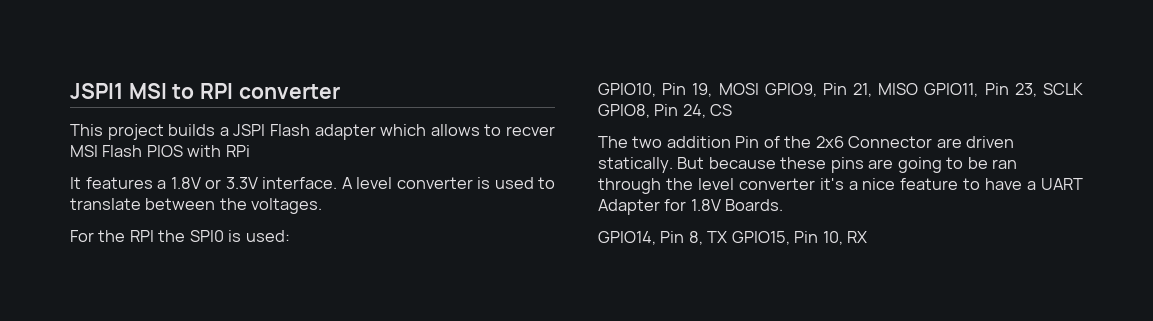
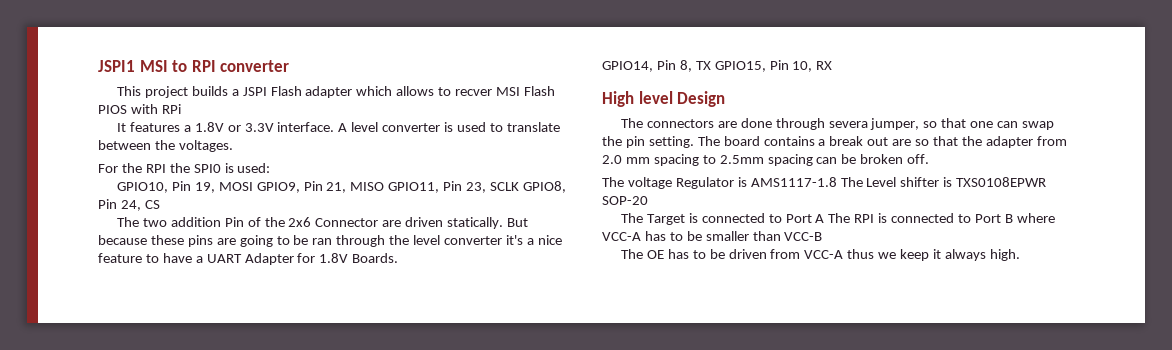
(868, 237) none -> [602,91,726,107] [620,118,1055,130] [602,136,1067,148] [602,154,930,166] [602,177,1047,189] [602,196,648,205] [620,213,1055,225] [602,231,823,241] [620,249,1020,261] // High level Design // The connectors are done through severa jumper, so that one can swap the pin setting. The board contains a break out are so that the adapter from 2.0 mm spacing to 2.5mm spacing can be broken off. // The voltage Regulator is AMS1117-1.8 The Level shifter is TXS0108EPWR SOP-20 // The Target is connected to Port A The RPI is connected to Port B where VCC-A has to be smaller than VCC-B // The OE has to be driven from VCC-A thus we keep it always high.

